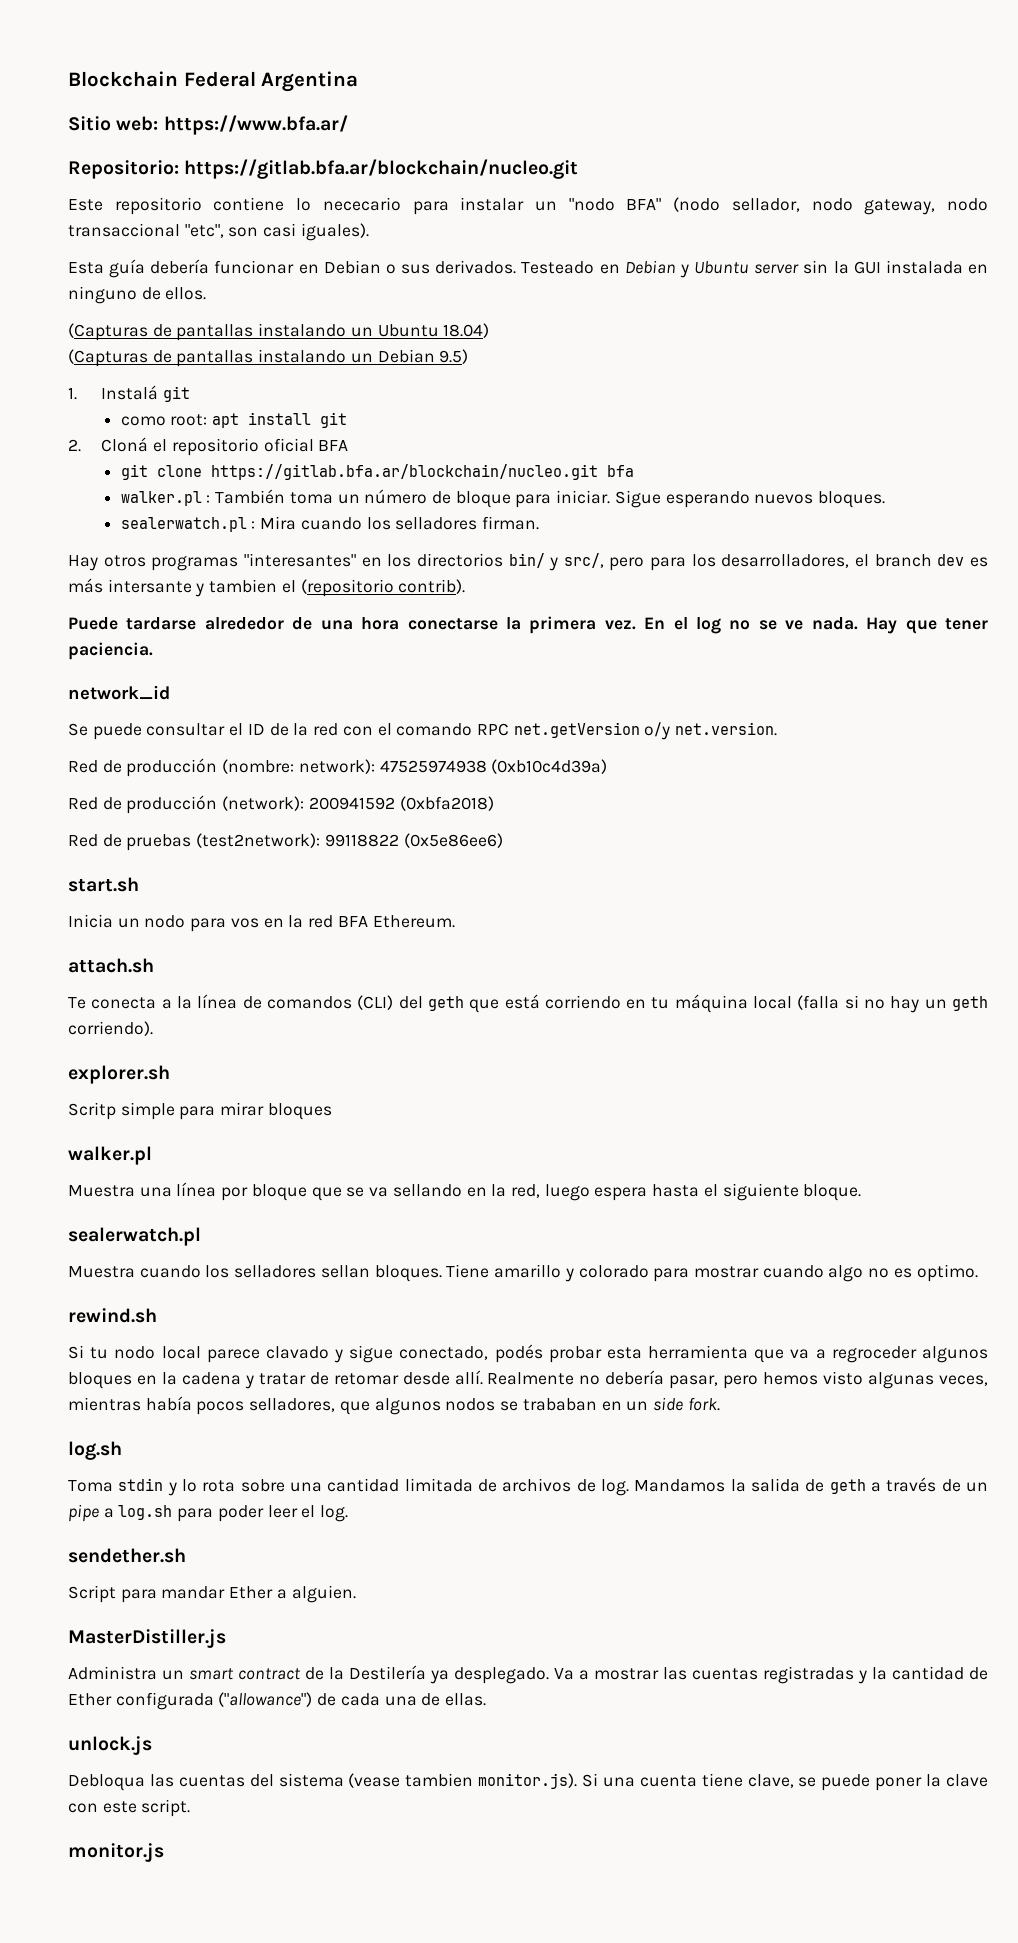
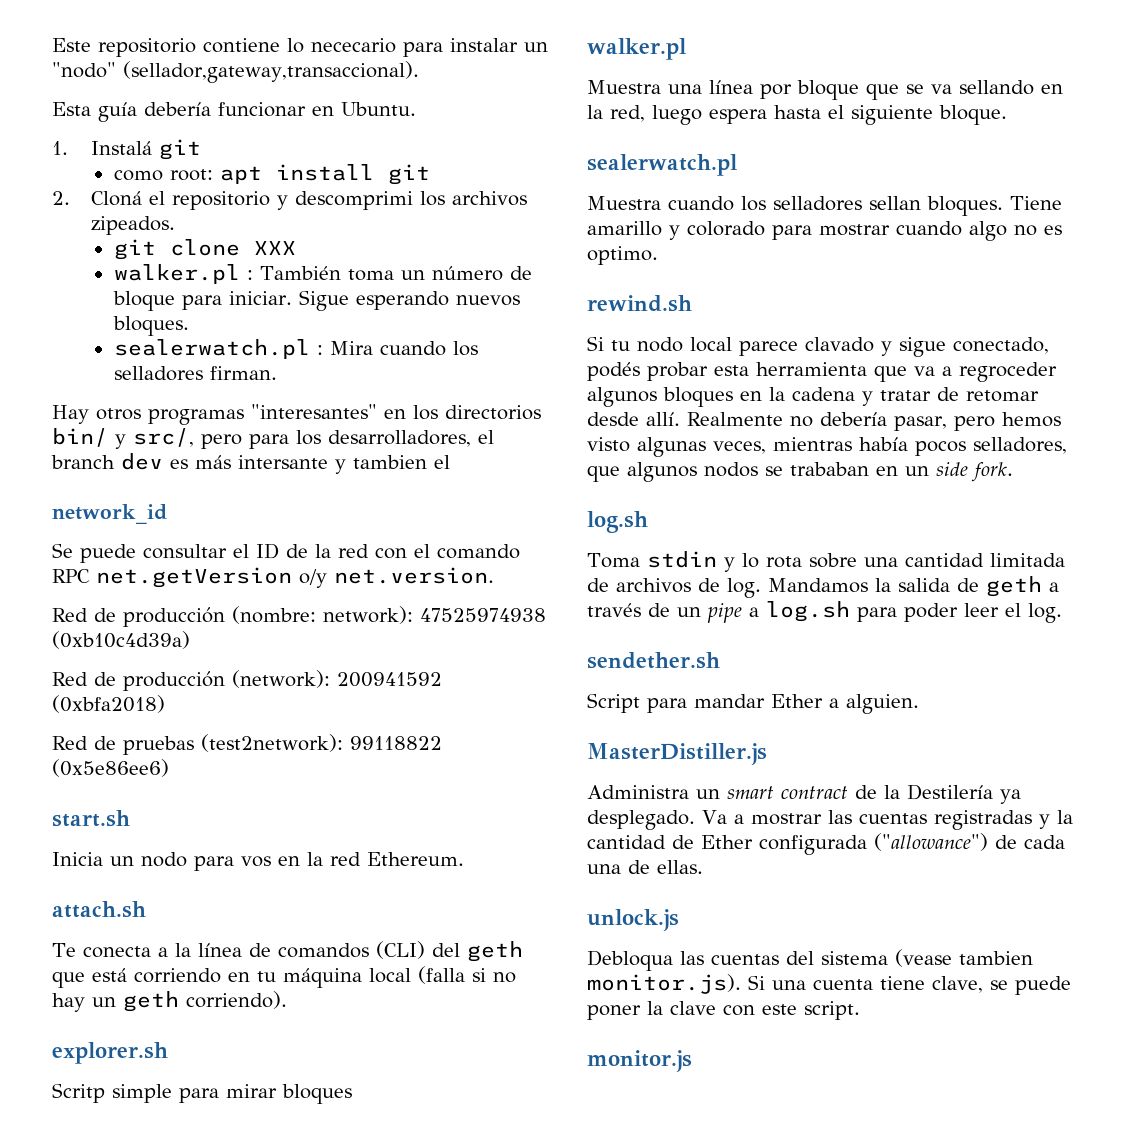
[68,71,359,92] [68,115,348,135] [68,159,579,179] Blockchain Federal Argentina // Sitio web: https://www.bfa.ar/ // Repositorio: https://gitlab.bfa.ar/blockchain/nucleo.git // -> (52, 45) none
[568,197,988,215] [68,223,369,241] "nodo BFA" (nodo sellador, nodo gateway, nodo transaccional "etc", son casi iguales). -> [52,61,419,83] "nodo" (sellador,gateway,transaccional).
[323,260,988,278] [68,286,207,304] [68,323,490,341] [68,349,469,367] Debian o sus derivados. Testeado en Debian y Ubuntu server sin la GUI instalada en ninguno de ellos. // (Capturas de pantallas instalando un Ubuntu 18.04) // (Capturas de pantallas instalando un Debian 9.5) -> [341,102,416,116] Ubuntu.
[263,438,349,452] oficial BFA -> [277,191,528,210] [91,216,176,235] y descomprimi los archivos zipeados.
[210,464,634,480] https://gitlab.bfa.ar/blockchain/nucleo.git bfa -> [253,241,296,255] XXX
[300,579,466,597] [68,616,989,634] [68,642,153,660] (repositorio contrib). // Puede tardarse alrededor de una hora conectarse la primera vez. En el log no se ve nada. Hay que tener paciencia. -> (450, 462) none
[337,916,368,927] BFA -> (361, 859) none

